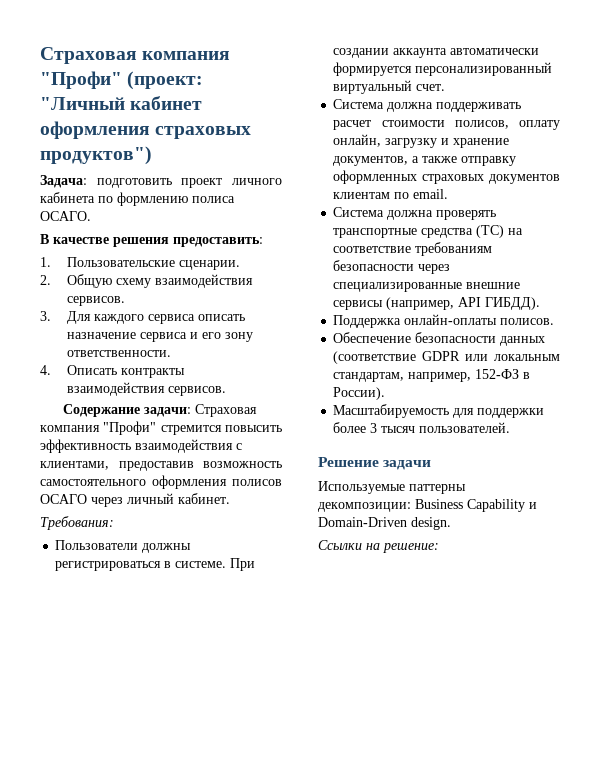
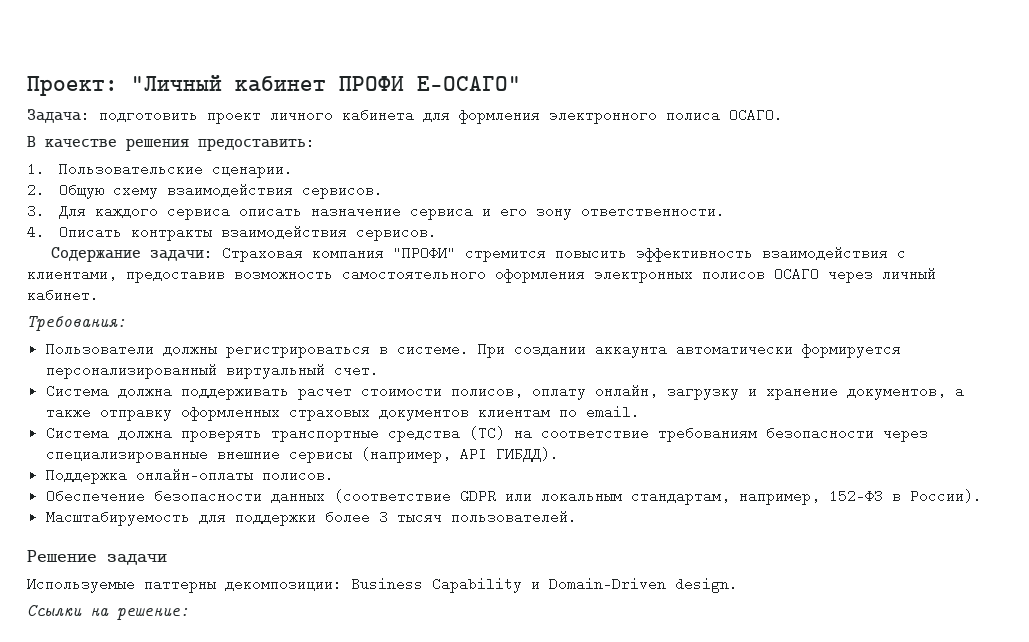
[40,47,231,64] [40,71,204,90] [40,96,203,110] [40,121,252,139] [40,146,152,165] Страховая компания "Профи" (проект: "Личный кабинет оформления страховых продуктов") -> [27,75,521,96] Проект: "Личный кабинет ПРОФИ Е-ОСАГО"
[98,192,188,206] по формлению -> [423,106,657,124] для формления электронного
[103,421,157,435] "Профи" -> [392,244,456,261] "ПРОФИ"
(227, 482) none -> [594,265,693,283] электронных

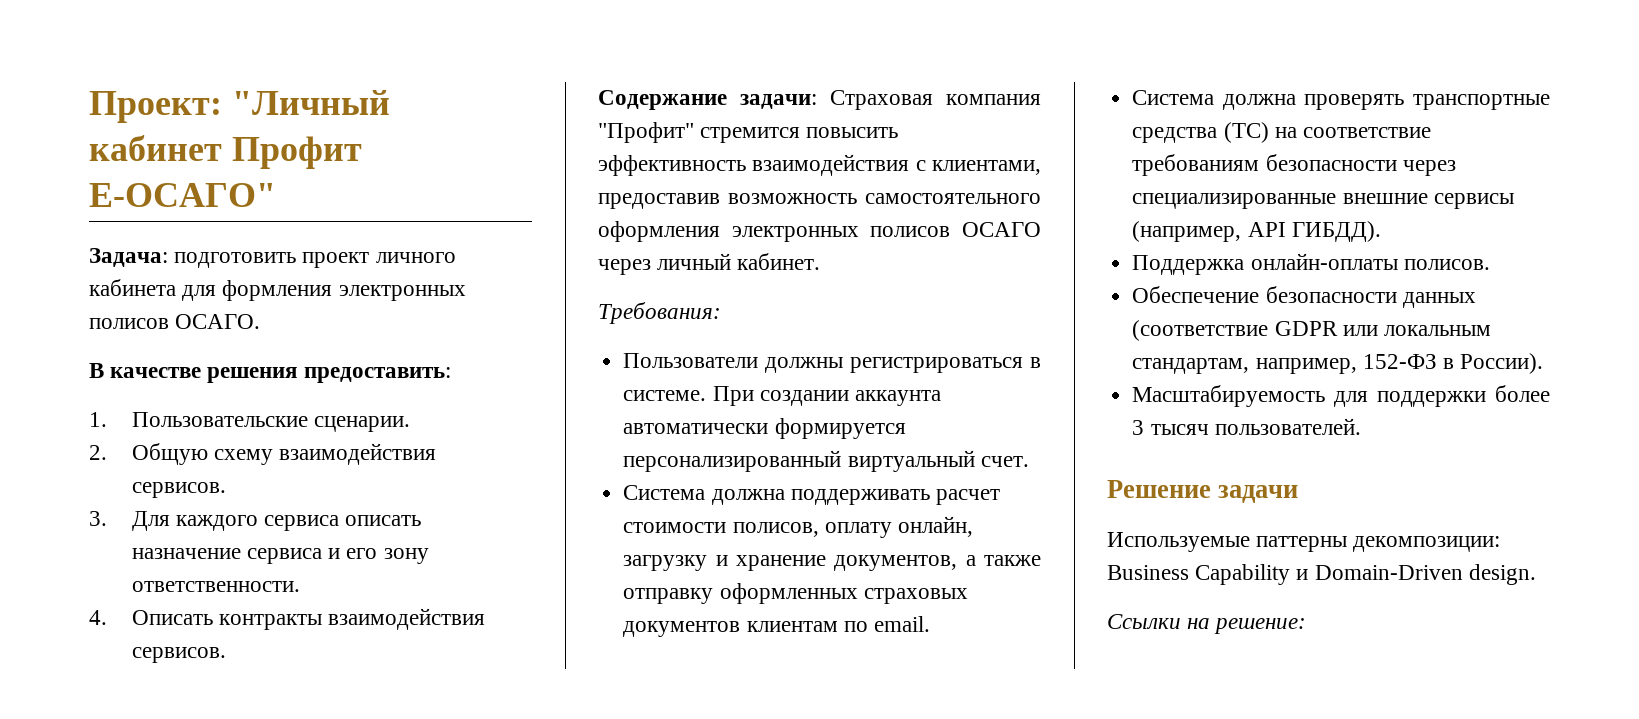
[339,76,404,91] ПРОФИ -> [231,136,362,169] Профит
[549,106,720,124] электронного полиса -> [338,285,466,301] [89,318,169,329] электронных полисов
[392,244,456,261] "ПРОФИ" -> [598,122,694,143] "Профит"

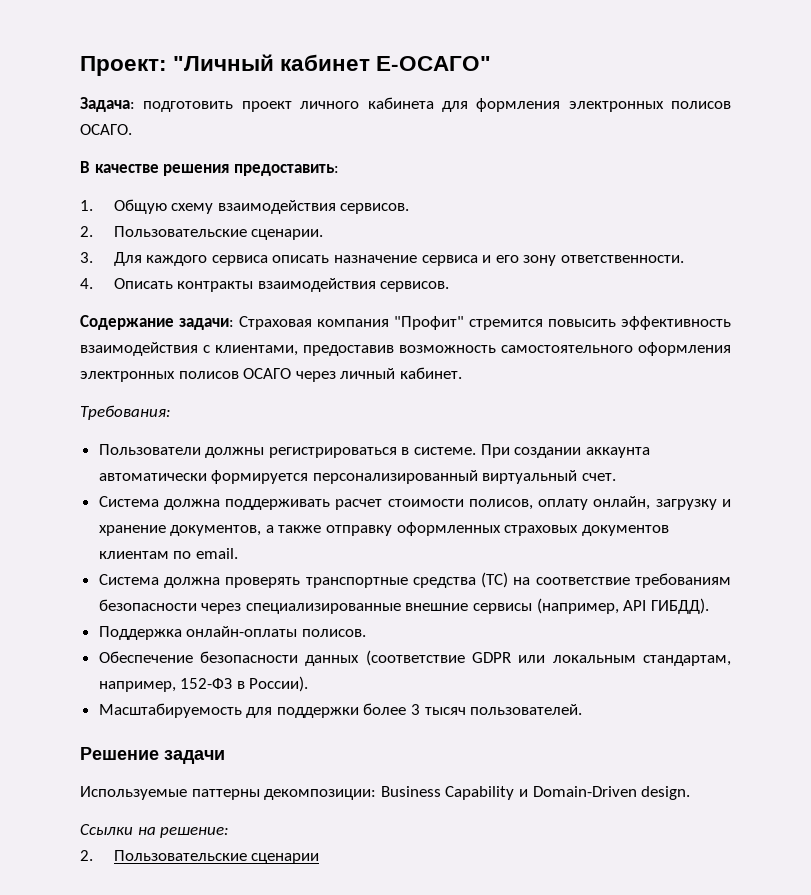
[231,136,362,169] Профит -> (371, 62) none
[131,412,410,432] [89,445,107,460] Пользовательские сценарии. // 2. -> (93, 205) none
(226, 490) none -> [80,226,324,240] // 2. Пользовательские сценарии.
(1307, 626) none -> [80,850,320,864] // 2. Пользовательские сценарии

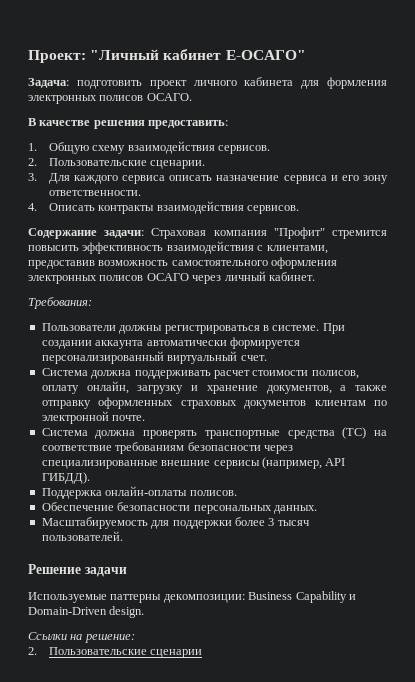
[195,548,238,559] email. -> [41,411,146,424] электронной почте.
[305,650,731,666] [98,676,309,692] данных (соответствие GDPR или локальным стандартам, например, 152-ФЗ в России). -> [193,505,317,514] персональных данных.

